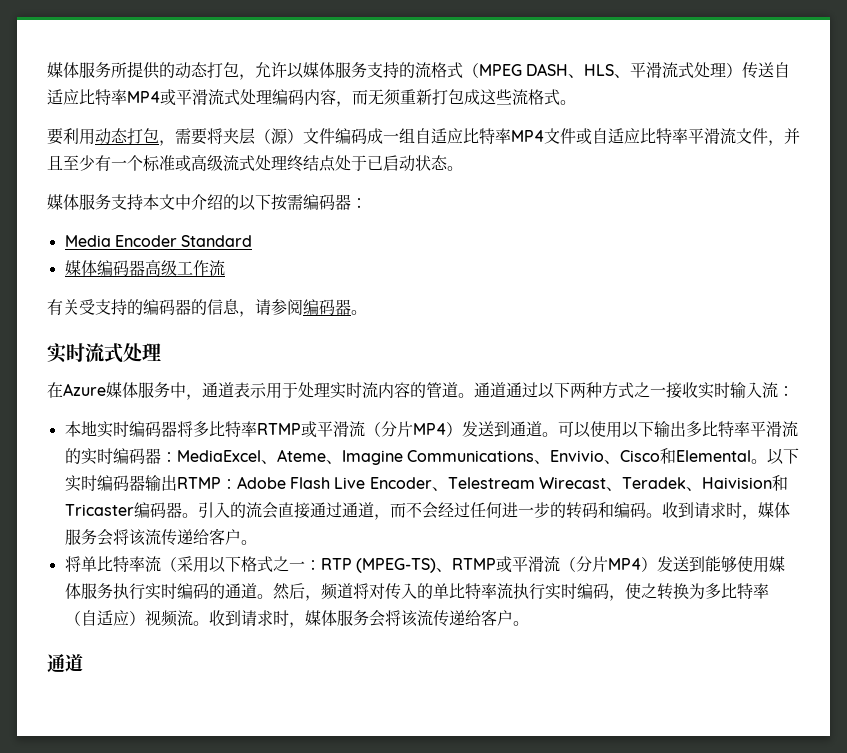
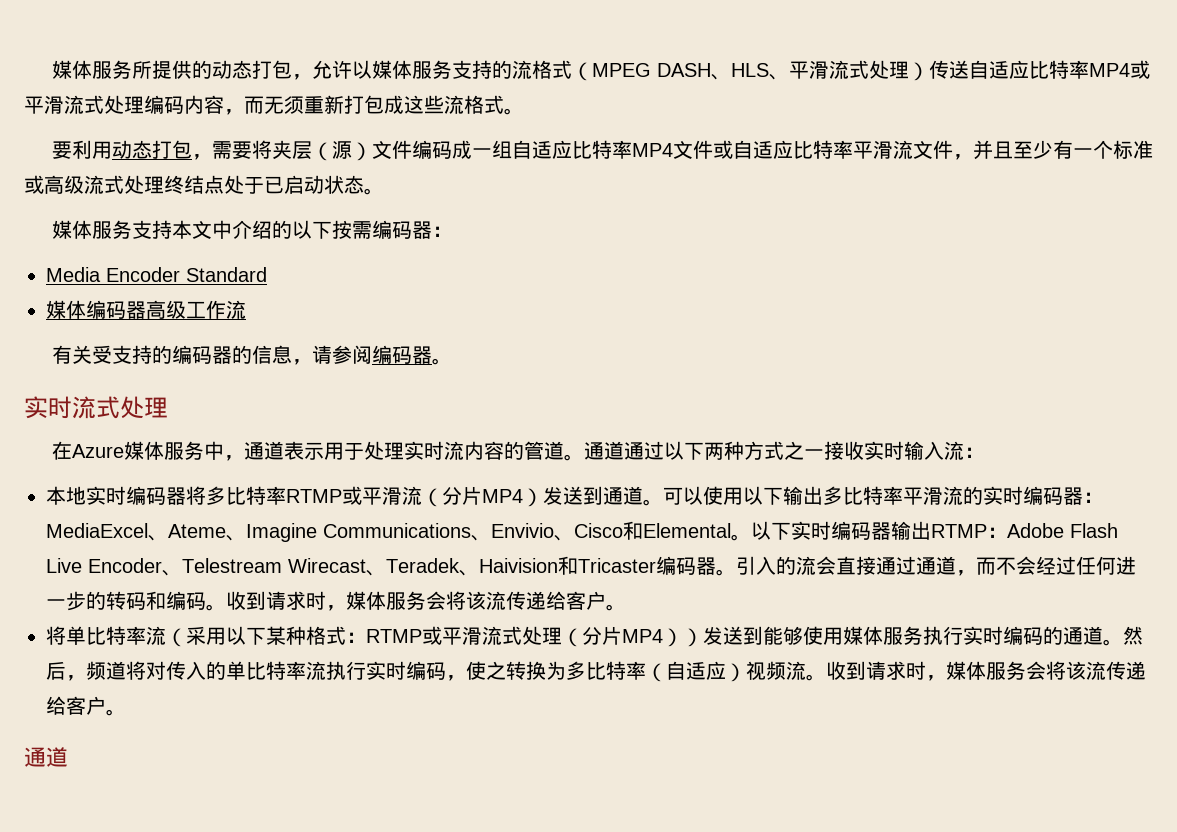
[240,556,657,573] 格式之一：RTP (MPEG-TS)、RTMP或平滑流（分片MP4） -> [266,626,703,647] 某种格式：RTMP或平滑流式处理（分片MP4））

